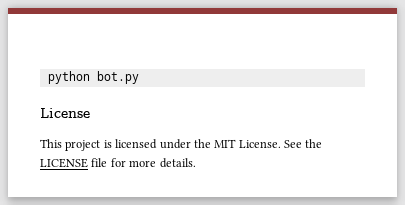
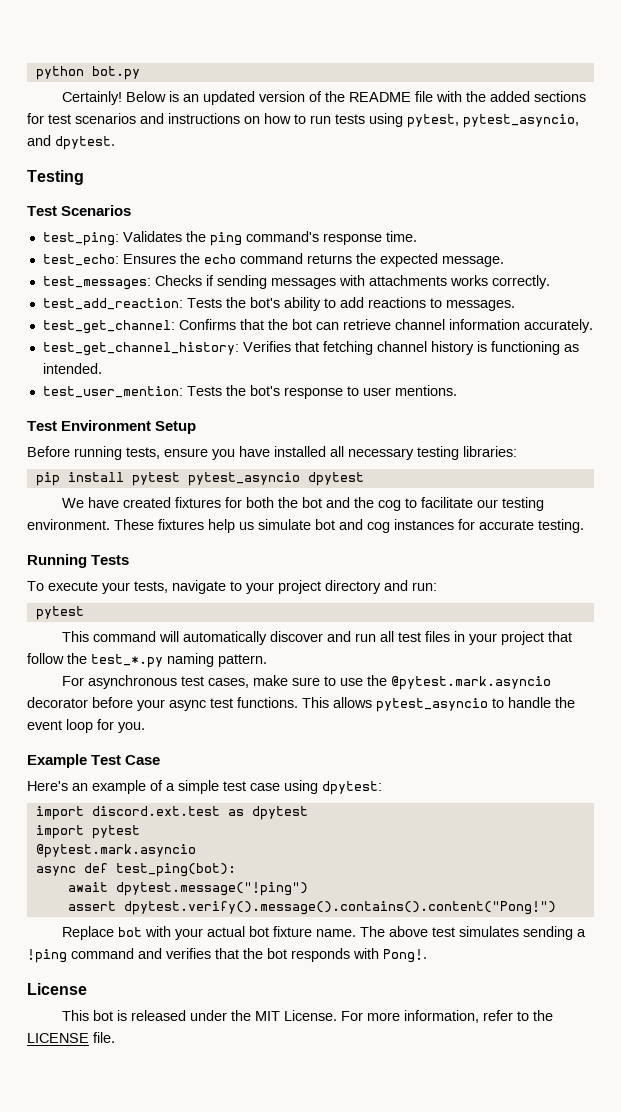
(139, 77) none -> [62,91,587,105] [27,113,579,128] [27,135,115,150] [27,170,84,185] [27,205,132,216] [42,231,417,246] [42,253,504,267] [42,275,550,290] [42,297,515,311] [42,319,593,334] [42,341,579,356] [42,363,102,374] [42,385,457,399] [27,420,197,434] [27,446,517,460] [35,472,364,486] [62,497,545,511] [27,519,584,533] [27,554,130,568] [27,580,437,594] [35,606,84,620] [62,631,573,645] [27,653,267,668] [62,675,552,690] [27,697,575,712] [27,719,145,733] [27,754,161,768] [27,780,382,795] [35,806,308,820] [35,825,140,839] [35,844,196,858] [35,863,236,877] [67,882,308,896] [67,901,556,915] [62,926,587,940] [27,948,427,963] // Certainly! Below is an updated version of the README file with the added sections for test scenarios and instructions on how to run tests using pytest, pytest_asyncio, and dpytest. // Testing // Test Scenarios // test_ping: Validates the ping command's response time. // test_echo: Ensures the echo command returns the expected message. // test_messages: Checks if sending messages with attachments works correctly. // test_add_reaction: Tests the bot's ability to add reactions to messages. // test_get_channel: Confirms that the bot can retrieve channel information accurately. // test_get_channel_history: Verifies that fetching channel history is functioning as intended. // test_user_mention: Tests the bot's response to user mentions. // Test Environment Setup // Before running tests, ensure you have installed all necessary testing libraries: // pip install pytest pytest_asyncio dpytest // We have created fixtures for both the bot and the cog to facilitate our testing environment. These fixtures help us simulate bot and cog instances for accurate testing. // Running Tests // To execute your tests, navigate to your project directory and run: // pytest // This command will automatically discover and run all test files in your project that follow the test_*.py naming pattern. // For asynchronous test cases, make sure to use the @pytest.mark.asyncio decorator before your async test functions. This allows pytest_asyncio to handle the event loop for you. // Example Test Case // Here's an example of a simple test case using dpytest: // import discord.ext.test as dpytest // import pytest // @pytest.mark.asyncio // async def test_ping(bot): // await dpytest.message("!ping") // assert dpytest.verify().message().contains().content("Pong!") // Replace bot with your actual bot fixture name. The above test simulates sending a !ping command and verifies that the bot responds with Pong!.
[65,139,158,151] project is licensed -> [93,1010,187,1021] bot is released
[284,139,323,148] [40,158,196,168] See the LICENSE file for more details. -> [341,1010,554,1023] [27,1032,115,1043] For more information, refer to the LICENSE file.

